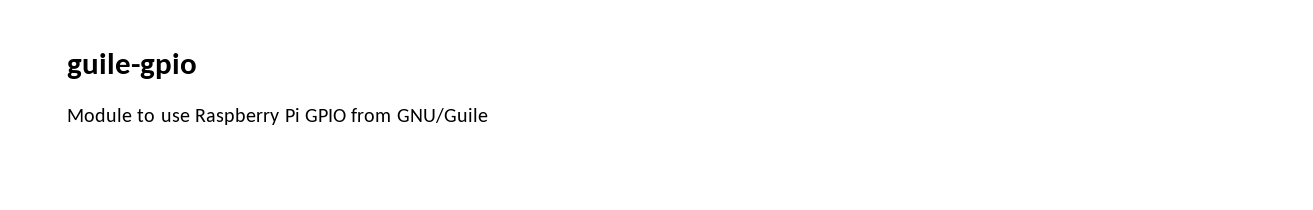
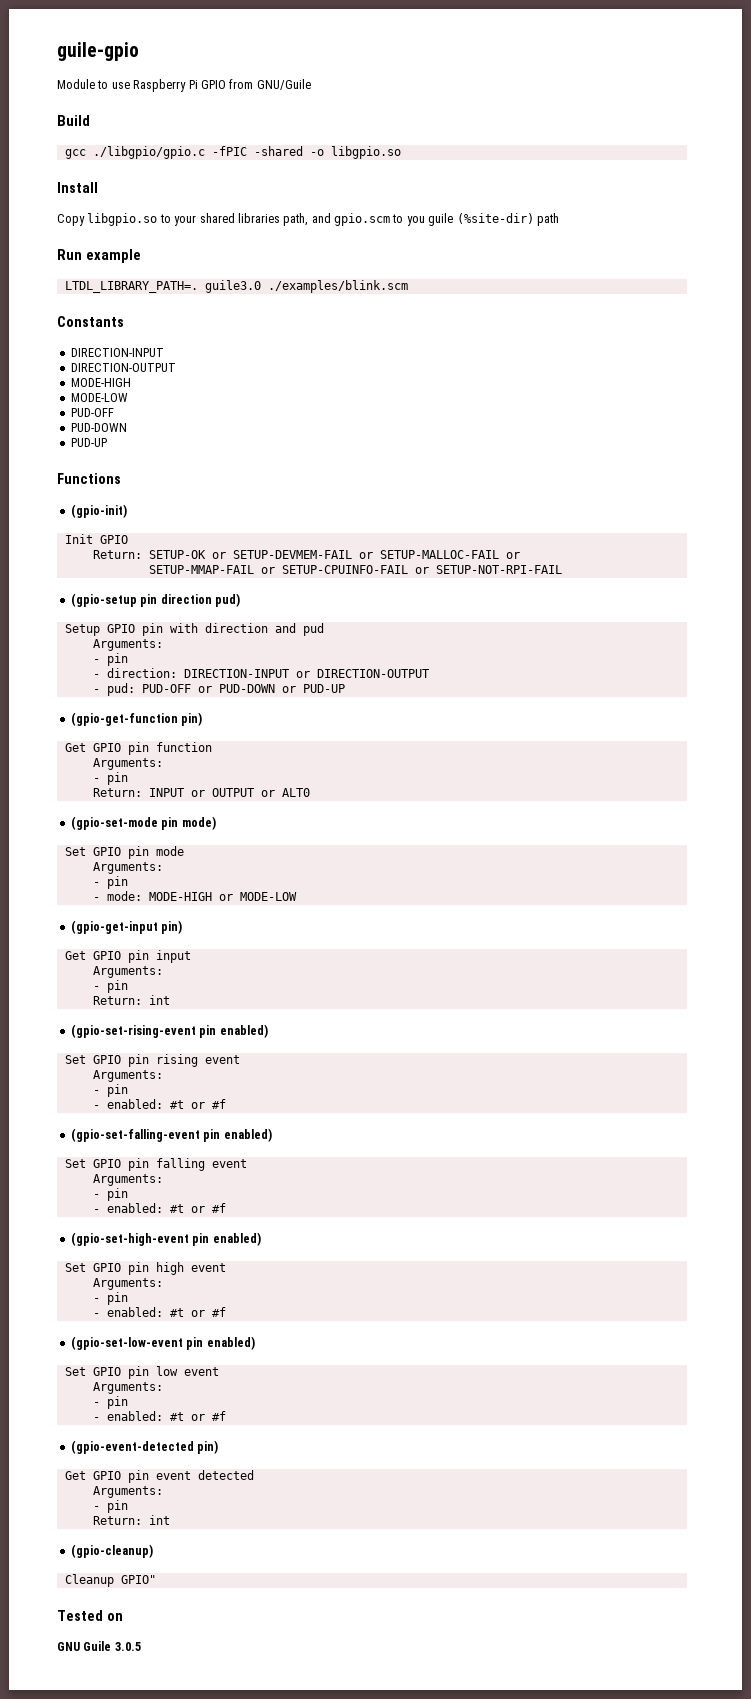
(488, 115) none -> [57,115,90,126] [64,146,401,159] [57,182,98,193] [57,213,559,226] [57,249,141,263] [64,280,408,293] [57,316,124,327] [70,348,164,357] [70,363,176,372] [70,378,131,387] [70,393,128,402] [70,408,114,417] [70,423,127,432] [70,438,107,447] [57,473,121,484] [70,504,127,518] [64,534,128,544] [92,550,520,559] [148,565,562,574] [70,593,240,607] [64,623,324,636] [92,639,163,651] [92,653,128,666] [92,668,429,678] [92,683,345,696] [70,712,203,726] [64,742,212,755] [92,758,163,770] [92,772,128,785] [92,788,310,797] [70,816,216,830] [64,846,184,859] [92,862,163,874] [92,876,128,889] [92,891,297,901] [70,920,183,934] [64,950,191,963] [92,966,163,978] [92,980,128,993] [92,995,170,1005] [70,1024,268,1038] [64,1054,240,1067] [92,1070,163,1082] [92,1084,128,1097] [92,1099,226,1109] [70,1128,272,1142] [64,1158,247,1171] [92,1174,163,1186] [92,1188,128,1201] [92,1203,226,1213] [70,1232,261,1246] [64,1262,226,1275] [92,1278,163,1290] [92,1292,128,1305] [92,1307,226,1317] [70,1336,255,1350] [64,1366,219,1379] [92,1382,163,1394] [92,1396,128,1409] [92,1411,226,1421] [70,1440,219,1454] [64,1470,254,1483] [92,1486,163,1498] [92,1500,128,1513] [92,1515,170,1525] [70,1544,153,1558] [64,1574,156,1587] [57,1610,123,1621] [57,1641,141,1651] // Build // gcc ./libgpio/gpio.c -fPIC -shared -o libgpio.so // Install // Copy libgpio.so to your shared libraries path, and gpio.scm to you guile (%site-dir) path // Run example // LTDL_LIBRARY_PATH=. guile3.0 ./examples/blink.scm // Constants // DIRECTION-INPUT // DIRECTION-OUTPUT // MODE-HIGH // MODE-LOW // PUD-OFF // PUD-DOWN // PUD-UP // Functions // (gpio-init) // Init GPIO // Return: SETUP-OK or SETUP-DEVMEM-FAIL or SETUP-MALLOC-FAIL or // SETUP-MMAP-FAIL or SETUP-CPUINFO-FAIL or SETUP-NOT-RPI-FAIL // (gpio-setup pin direction pud) // Setup GPIO pin with direction and pud // Arguments: // - pin // - direction: DIRECTION-INPUT or DIRECTION-OUTPUT // - pud: PUD-OFF or PUD-DOWN or PUD-UP // (gpio-get-function pin) // Get GPIO pin function // Arguments: // - pin // Return: INPUT or OUTPUT or ALT0 // (gpio-set-mode pin mode) // Set GPIO pin mode // Arguments: // - pin // - mode: MODE-HIGH or MODE-LOW // (gpio-get-input pin) // Get GPIO pin input // Arguments: // - pin // Return: int // (gpio-set-rising-event pin enabled) // Set GPIO pin rising event // Arguments: // - pin // - enabled: #t or #f // (gpio-set-falling-event pin enabled) // Set GPIO pin falling event // Arguments: // - pin // - enabled: #t or #f // (gpio-set-high-event pin enabled) // Set GPIO pin high event // Arguments: // - pin // - enabled: #t or #f // (gpio-set-low-event pin enabled) // Set GPIO pin low event // Arguments: // - pin // - enabled: #t or #f // (gpio-event-detected pin) // Get GPIO pin event detected // Arguments: // - pin // Return: int // (gpio-cleanup) // Cleanup GPIO" // Tested on // GNU Guile 3.0.5

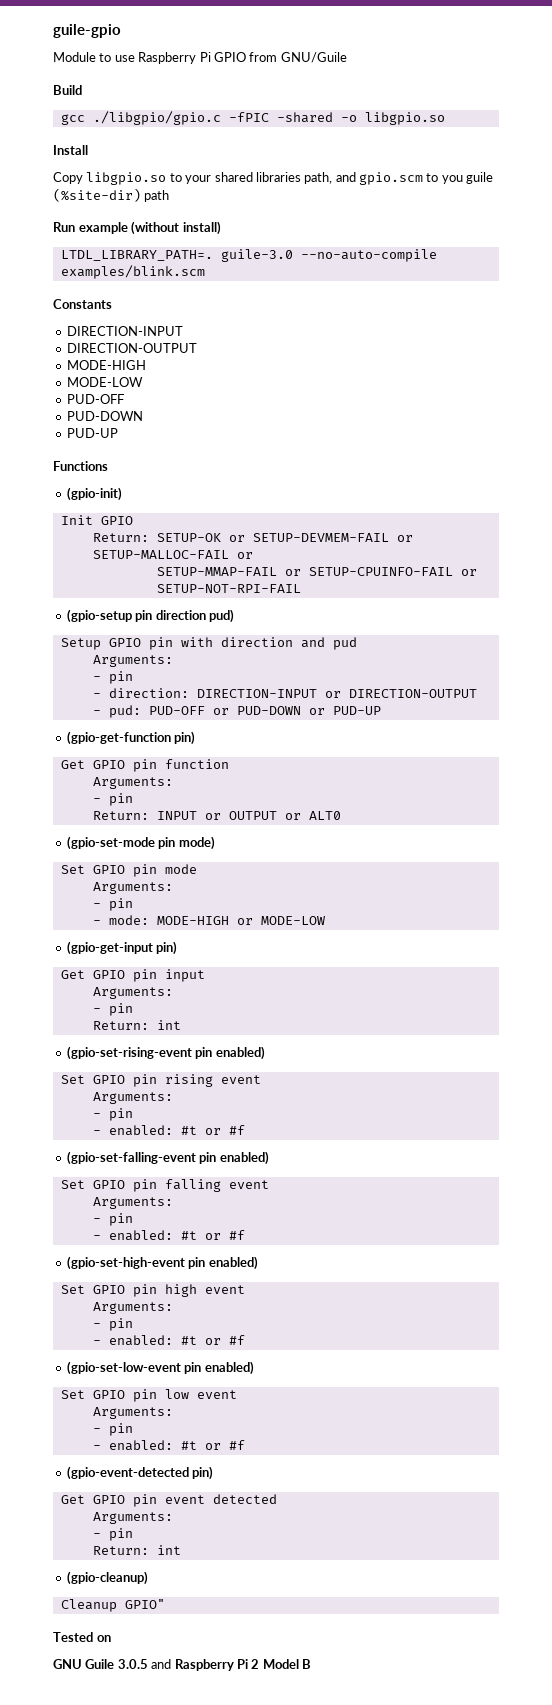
(141, 256) none -> [131,221,221,235] (without install)
[204,280,408,293] guile3.0 ./examples/blink.scm -> [220,249,437,262] [60,265,205,279] guile-3.0 --no-auto-compile examples/blink.scm
(141, 1646) none -> [151,1659,311,1671] and Raspberry Pi 2 Model B

